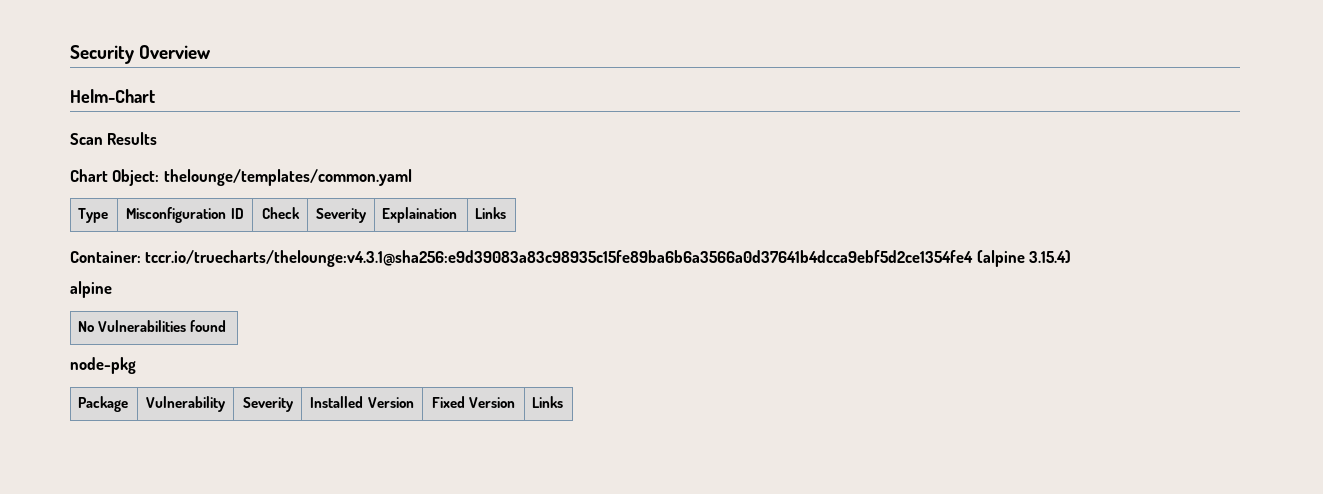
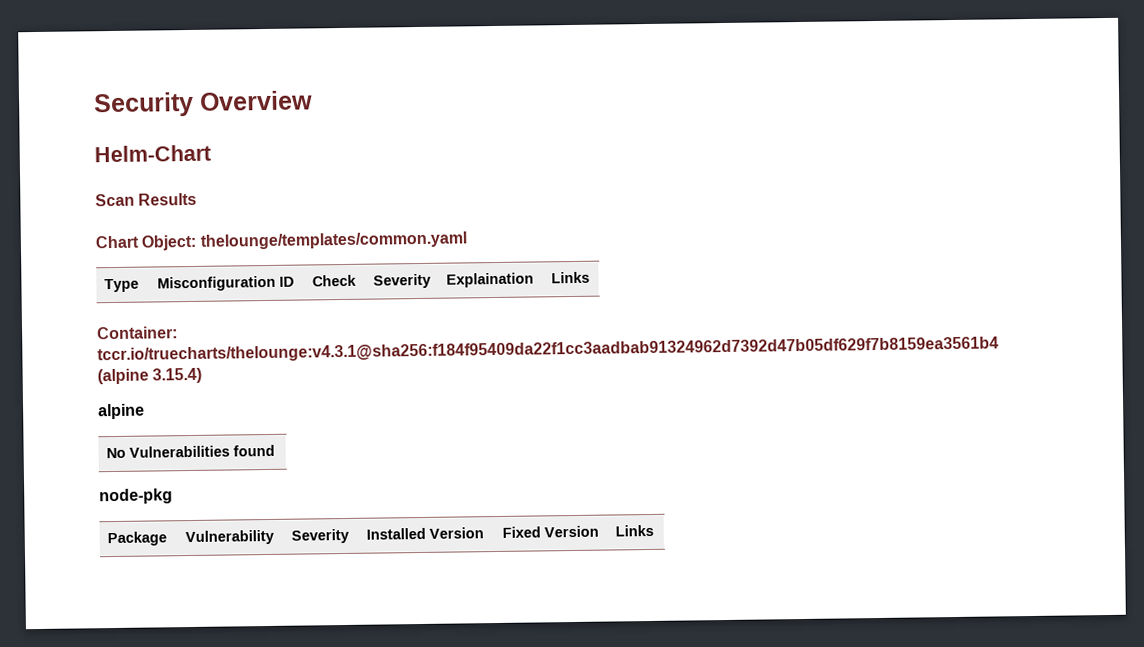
[145,250,974,267] tccr.io/truecharts/thelounge:v4.3.1@sha256:e9d39083a83c98935c15fe89ba6b6a3566a0d37641b4dcca9ebf5d2ce1354fe4 -> [97,336,999,364] tccr.io/truecharts/thelounge:v4.3.1@sha256:f184f95409da22f1cc3aadbab91324962d7392d47b05df629f7b8159ea3561b4

